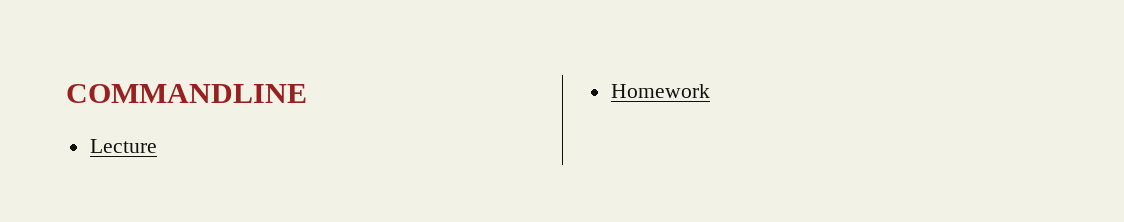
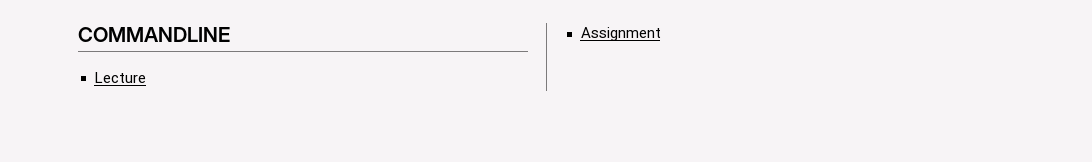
[610,84,710,98] Homework -> [580,27,661,41] Assignment

